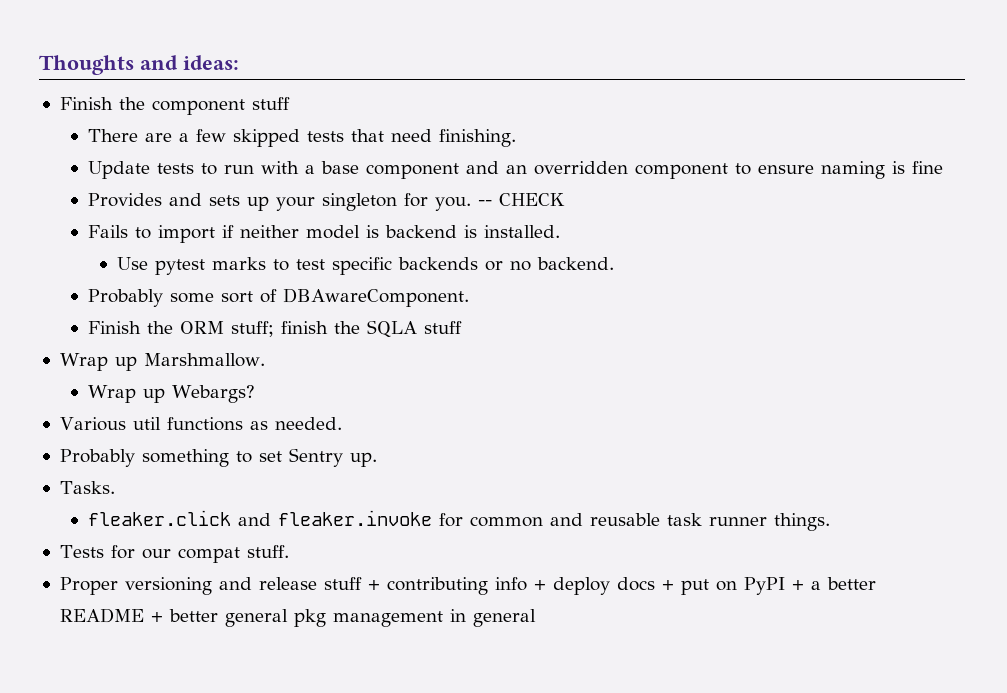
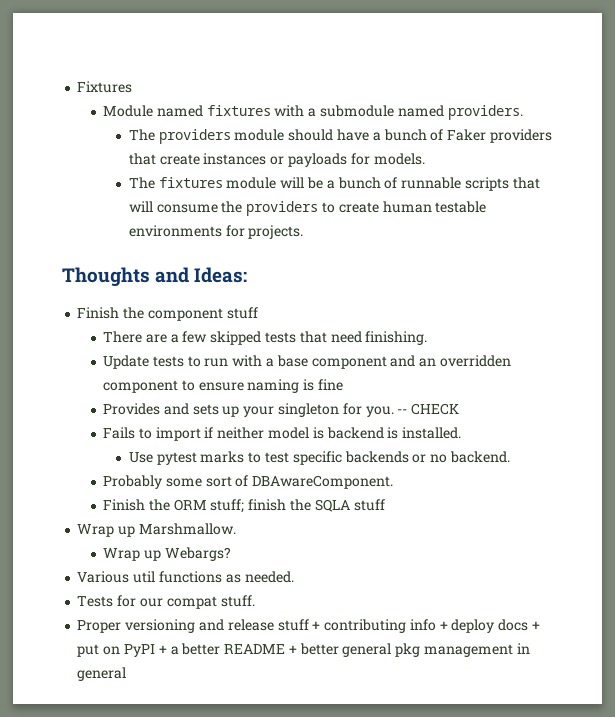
(39, 65) none -> [77,81,133,93] [103,105,523,120] [128,129,552,144] [128,153,425,167] [128,177,540,191] [128,201,487,216] [128,225,304,239] Fixtures // Module named fixtures with a submodule named providers. // The providers module should have a bunch of Faker providers that create instances or payloads for models. // The fixtures module will be a bunch of runnable scripts that will consume the providers to create human testable environments for projects. //
[183,55,239,70] ideas: -> [194,267,248,283] Ideas:
[59,448,377,467] [59,481,115,494] [88,510,831,531] // Probably something to set Sentry up. // Tasks. // fleaker.click and fleaker.invoke for common and reusable task runner things. -> (294, 577) none

